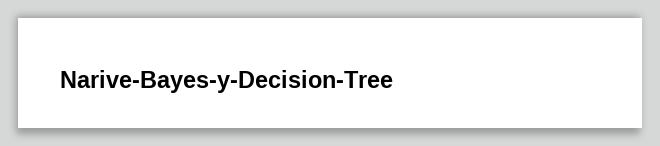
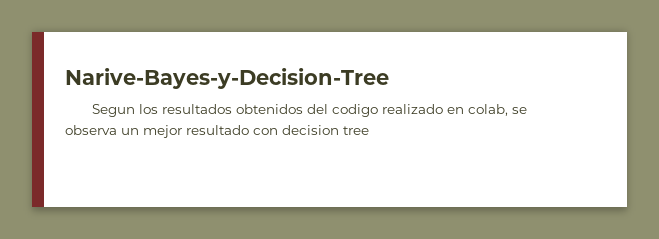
(393, 81) none -> [92,104,528,117] [65,125,369,138] // Segun los resultados obtenidos del codigo realizado en colab, se observa un mejor resultado con decision tree

